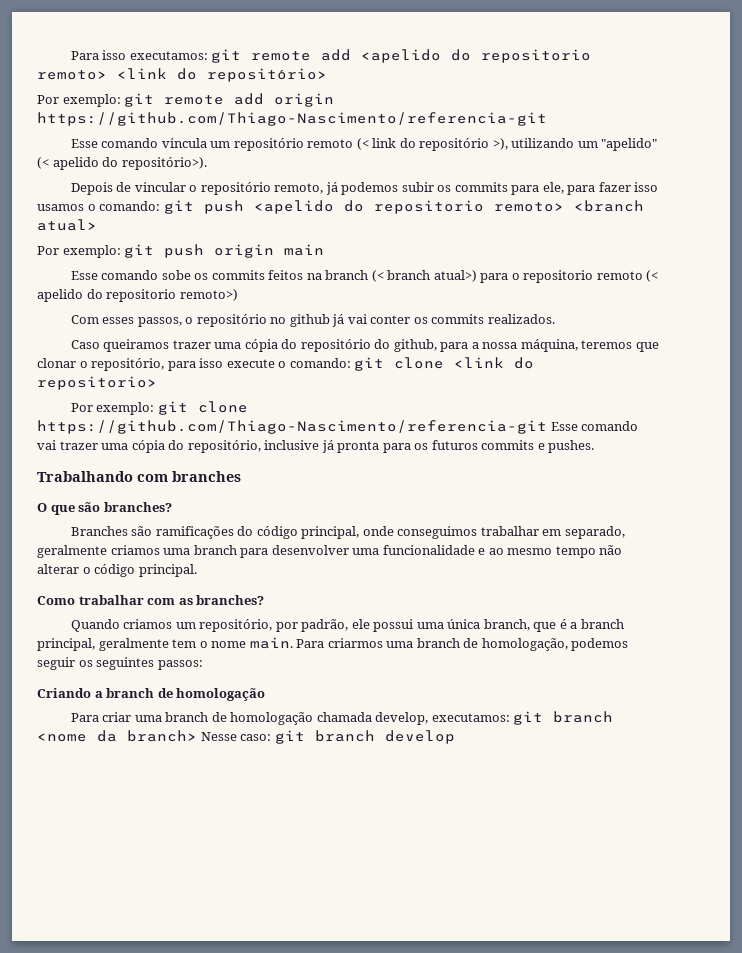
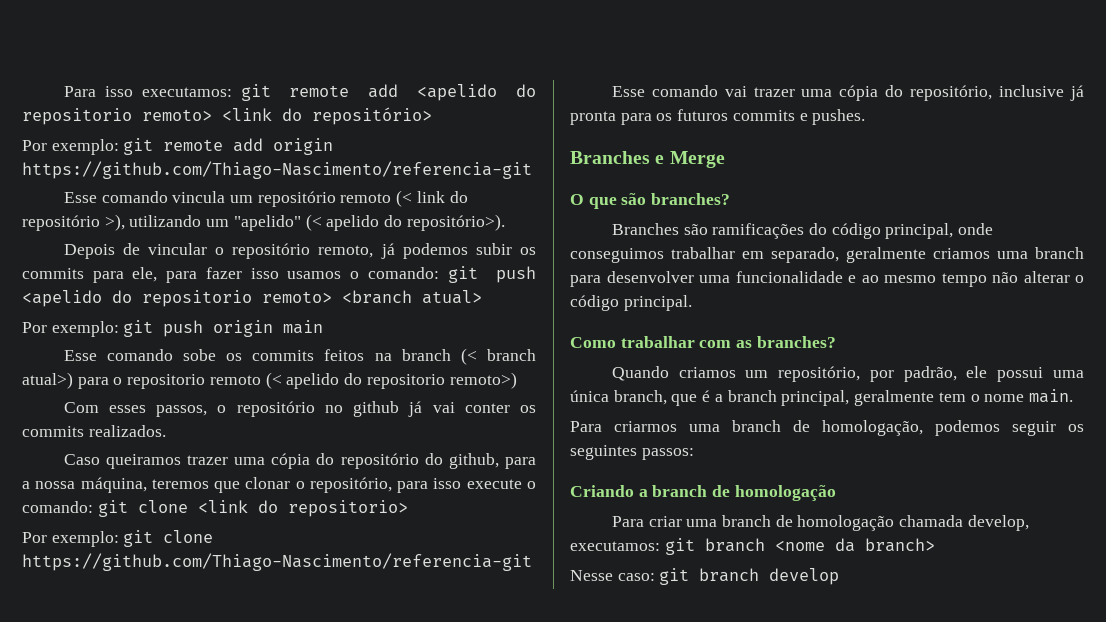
(547, 427) none -> (532, 562) //
[37,471,241,482] Trabalhando com branches -> [570,151,725,168] Branches e Merge
(293, 643) none -> (1073, 396) //
(197, 736) none -> (935, 545) //

